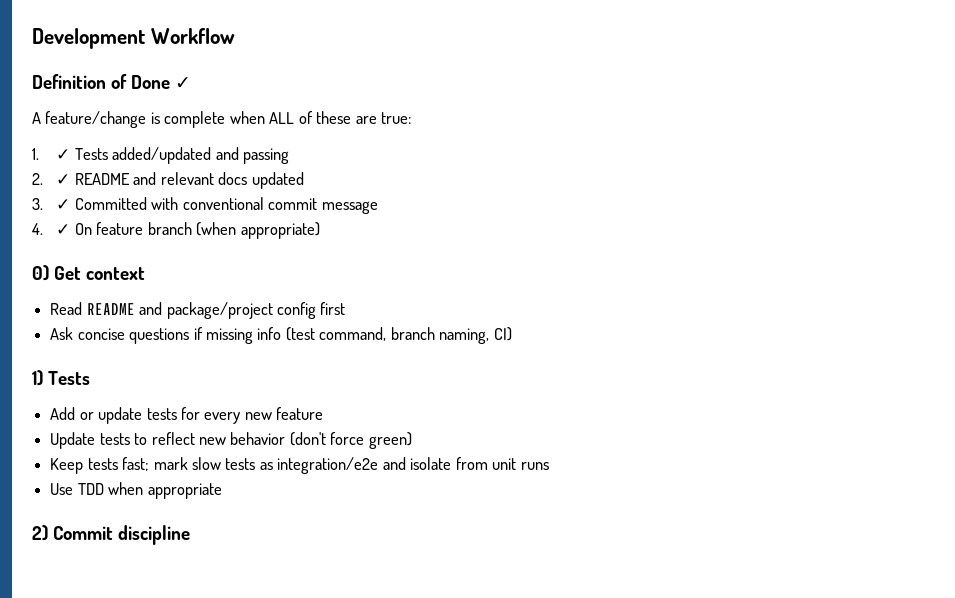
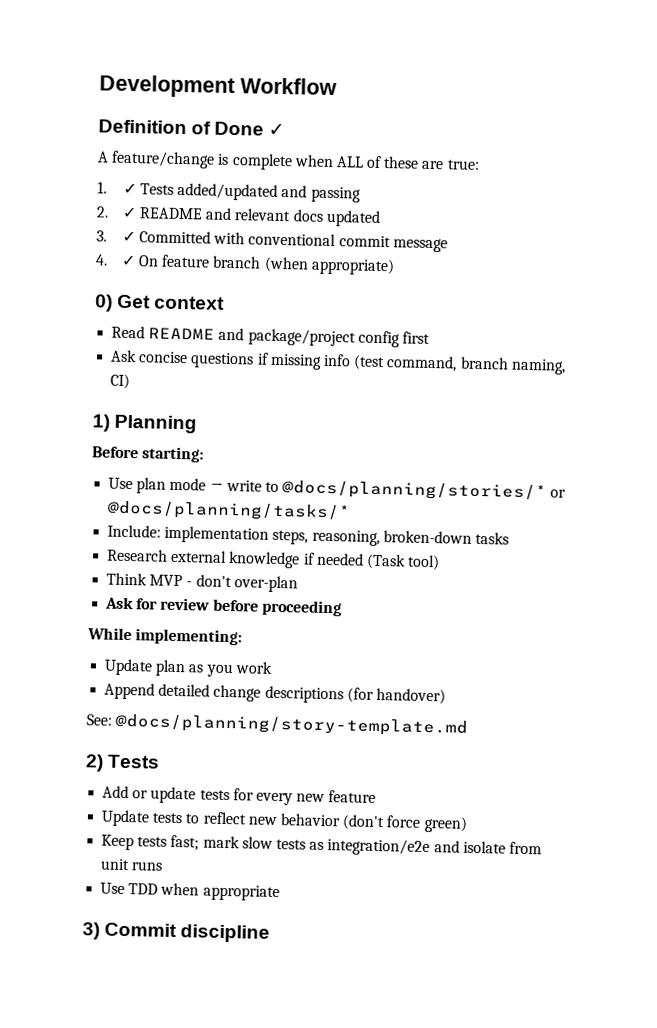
(43, 378) none -> [114,414,198,434] [92,446,205,463] [108,477,567,502] [107,500,352,522] [107,524,509,547] [107,548,441,571] [106,572,298,593] [105,596,342,617] [87,627,243,646] [104,658,273,678] [104,682,446,705] [86,713,469,737] [85,754,104,772] Planning // Before starting: // Use plan mode → write to @docs/planning/stories/* or @docs/planning/tasks/* // Include: implementation steps, reasoning, broken-down tasks // Research external knowledge if needed (Task tool) // Think MVP - don't over-plan // Ask for review before proceeding // While implementing: // Update plan as you work // Append detailed change descriptions (for handover) // See: @docs/planning/story-template.md // 2)
[32,525,48,541] 2) -> [82,922,100,940] 3)

